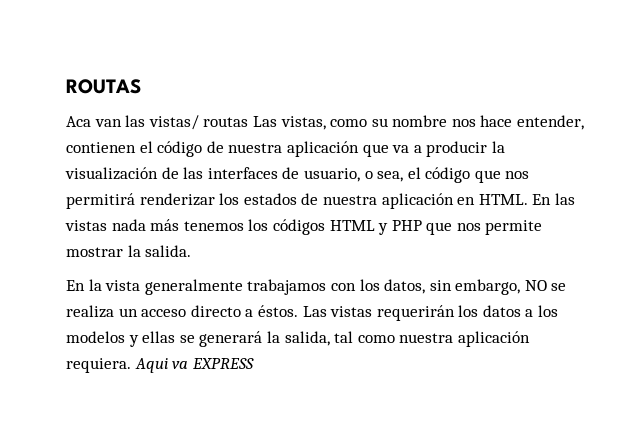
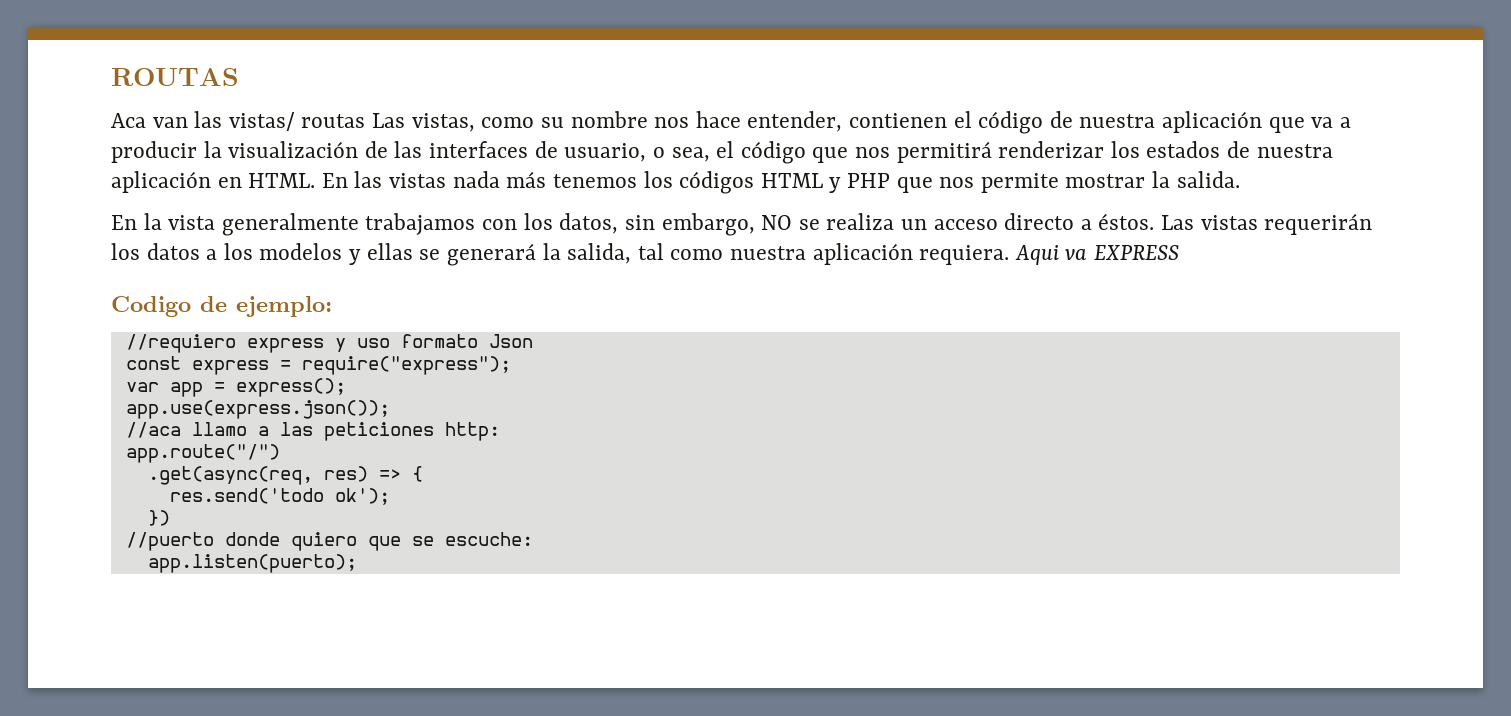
(254, 363) none -> [111,296,332,317] [125,334,533,353] [125,356,511,375] [125,378,346,397] [125,400,390,419] [125,422,500,441] [125,444,280,463] [147,466,423,485] [169,488,390,505] [147,510,170,526] [125,532,533,551] [147,554,357,573] // Codigo de ejemplo: // //requiero express y uso formato Json // const express = require("express"); // var app = express(); // app.use(express.json()); // //aca llamo a las peticiones http: // app.route("/") // .get(async(req, res) => { // res.send('todo ok'); // }) // //puerto donde quiero que se escuche: // app.listen(puerto);

